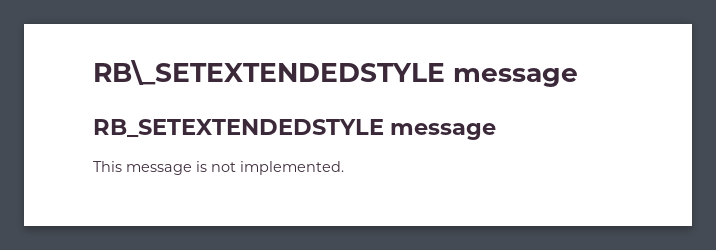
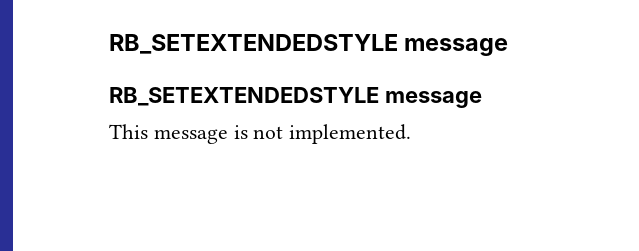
[93,60,445,85] RB\_SETEXTENDEDSTYLE -> [109,34,398,54] RB_SETEXTENDEDSTYLE

